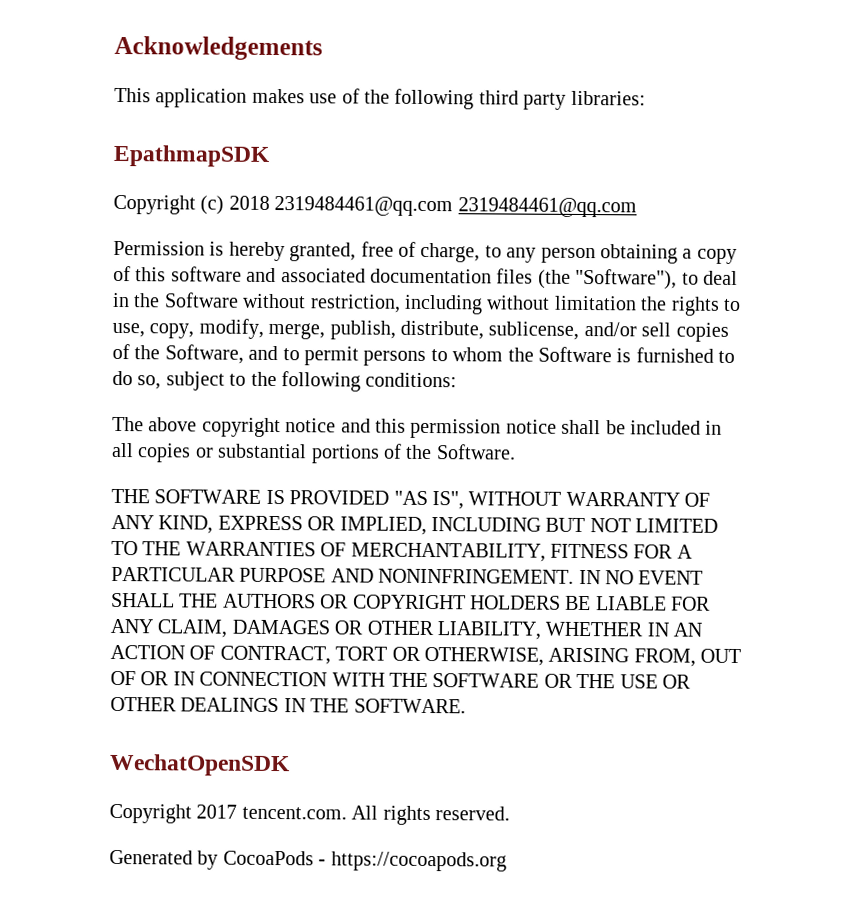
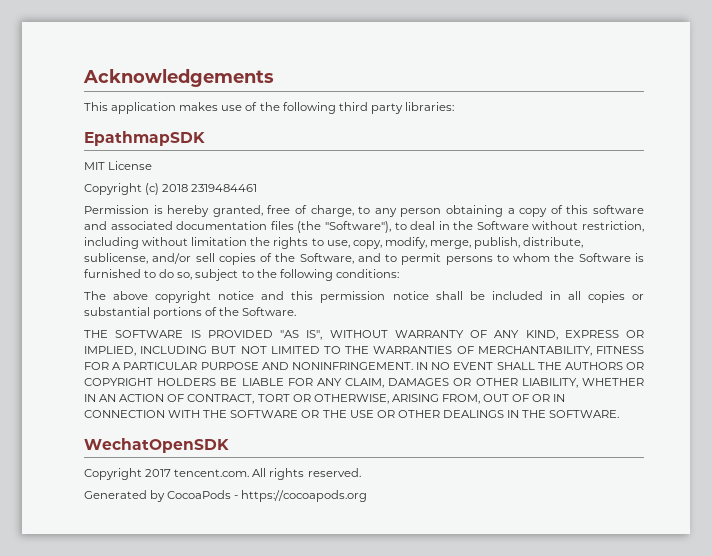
(271, 155) none -> [84,161,153,170] // MIT License
[274,196,637,218] 2319484461@qq.com 2319484461@qq.com -> [191,184,258,192] 2319484461

